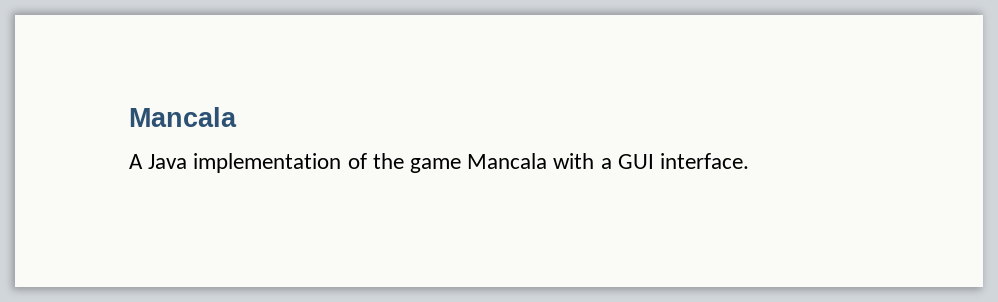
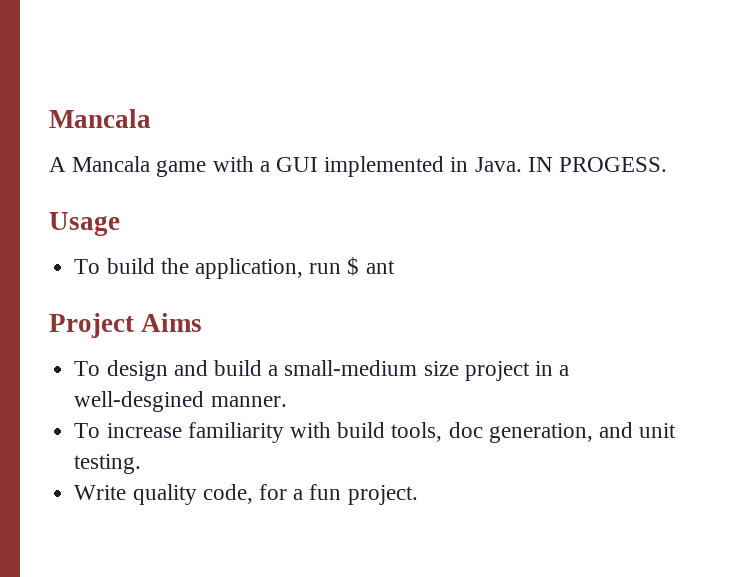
[148,153,750,173] Java implementation of the game Mancala with a GUI interface. -> [72,156,668,177] [49,212,120,236] [74,257,395,279] [49,313,203,338] [74,360,570,381] [74,391,287,412] [74,422,677,443] [74,454,142,474] [74,484,418,505] Mancala game with a GUI implemented in Java. IN PROGESS. // Usage // To build the application, run $ ant // Project Aims // To design and build a small-medium size project in a well-desgined manner. // To increase familiarity with build tools, doc generation, and unit testing. // Write quality code, for a fun project.

